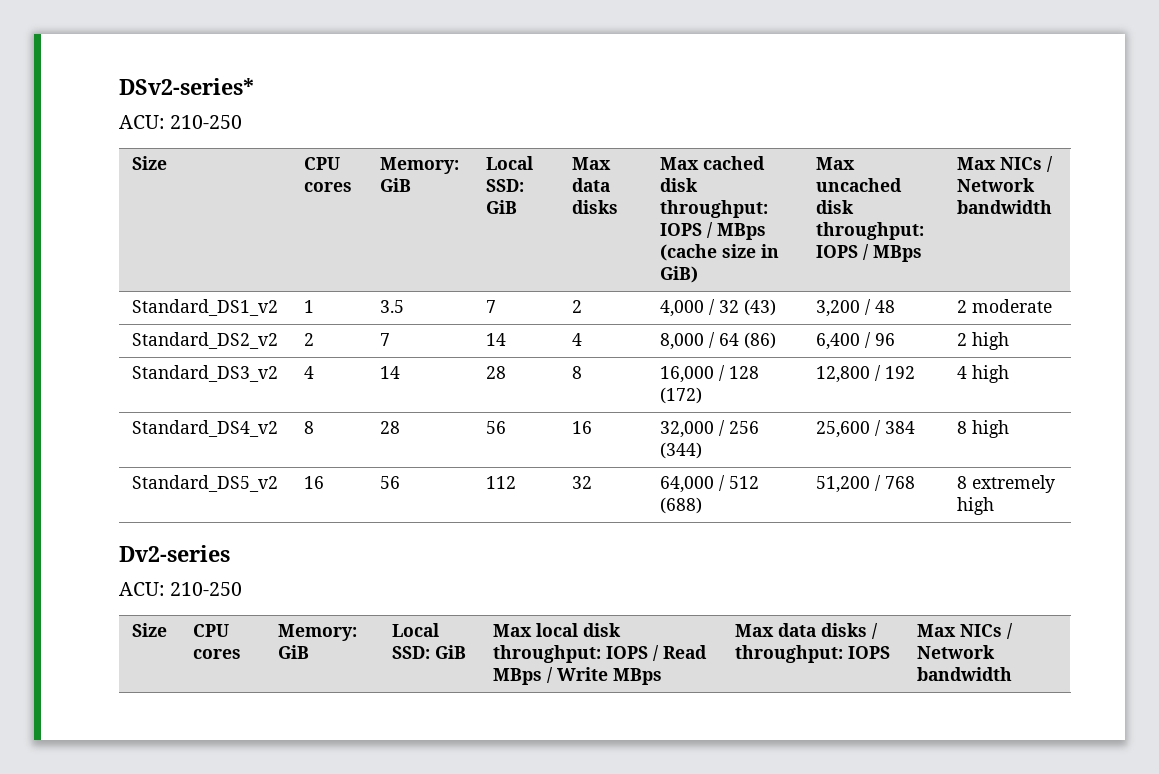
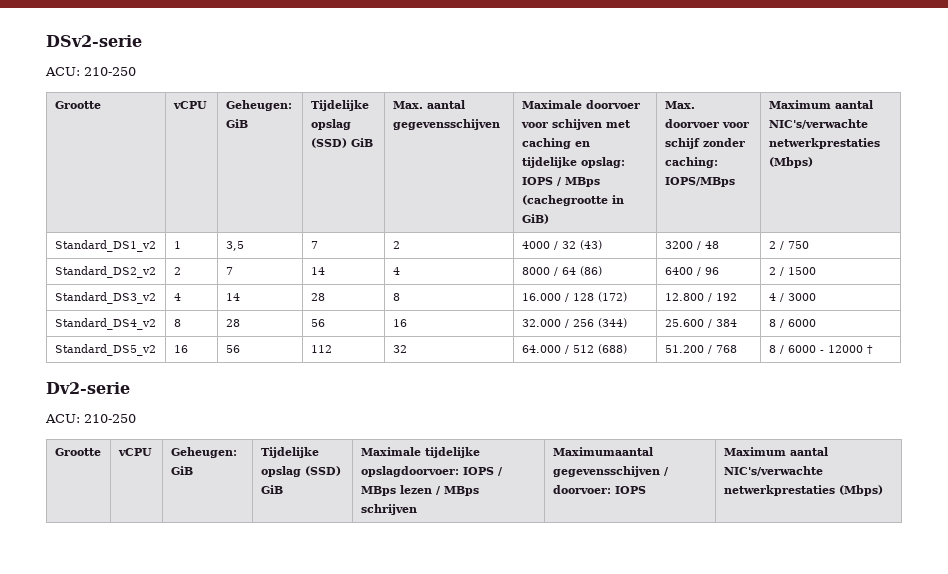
[119,78,254,95] [119,115,243,129] [131,156,167,170] [303,157,340,170] [303,182,352,192] [379,157,459,174] [379,178,411,192] [485,156,533,170] [485,179,524,192] [485,200,517,214] [571,157,611,170] [571,178,610,192] [571,200,618,214] [659,156,765,170] [659,178,698,192] [659,200,768,218] [659,222,766,240] [659,244,756,261] DSv2-series* // ACU: 210-250 // Size | CPU cores | Memory: GiB | Local SSD: GiB | Max data disks | Max cached disk throughput: IOPS / MBps (cache size -> [46,35,142,47] [45,67,136,76] [54,101,101,109] [172,101,207,109] [225,100,292,111] [225,119,248,128] [310,100,369,111] [310,119,351,130] [310,138,373,148] [392,100,465,109] [392,119,500,130] [521,100,640,109] [520,119,631,130] [521,138,590,149] [521,157,625,168] [521,177,600,187] [521,195,608,206] DSv2-serie // ACU: 210-250 // Grootte | vCPU | Geheugen: GiB | Tijdelijke opslag (SSD) GiB | Max. aantal gegevensschijven | Maximale doorvoer voor schijven met caching en tijdelijke opslag: IOPS / MBps (cachegrootte
[815,157,855,170] [815,178,902,192] [815,200,854,214] [815,222,924,240] [815,244,922,262] [956,156,1053,172] [956,178,1035,192] [956,200,1052,214] Max uncached disk throughput: IOPS / MBps | Max NICs / Network bandwidth -> [664,101,695,109] [664,119,749,128] [664,138,745,149] [664,157,718,168] [664,177,735,187] [768,100,873,109] [768,119,868,129] [768,138,880,149] [768,157,813,168] Max. doorvoer voor schijf zonder caching: IOPS/MBps | Maximum aantal NIC's/verwachte netwerkprestaties (Mbps)
[379,300,404,313] 3.5 -> [225,241,244,251] 3,5
[659,300,704,317] 4,000 -> [521,241,550,249] 4000
[815,300,860,317] 3,200 -> [664,241,693,249] 3200
[971,299,1052,313] moderate -> [779,241,809,250] / 750
[659,333,704,350] 8,000 -> [521,267,550,275] 8000
[815,333,860,350] 6,400 -> [664,267,693,275] 6400
[971,332,1009,350] high -> [779,267,816,276] / 1500
[659,366,714,383] 16,000 -> [521,293,561,301] 16.000
[815,366,870,383] 12,800 -> [664,293,704,301] 12.800
[971,365,1009,383] high -> [779,293,816,302] / 3000
[659,421,714,438] 32,000 -> [521,319,561,327] 32.000
[815,421,870,438] 25,600 -> [664,319,704,327] 25.600
[971,420,1009,438] high -> [779,319,816,328] / 6000
[659,476,714,493] 64,000 -> [521,345,561,353] 64.000
[815,476,870,493] 51,200 -> [664,345,704,353] 51.200
[971,475,1055,493] [956,497,994,515] [119,545,230,562] [119,582,243,596] [131,623,167,637] [192,624,229,637] [192,649,241,659] [277,624,357,641] [277,645,309,659] [391,623,439,637] [391,645,466,659] [492,623,621,637] [492,645,707,663] [492,667,662,685] [734,623,878,639] [734,645,890,663] [916,623,1013,639] [916,645,995,659] [916,667,1012,681] extremely high // Dv2-series // ACU: 210-250 // Size | CPU cores | Memory: GiB | Local SSD: GiB | Max local disk throughput: IOPS / Read MBps / Write MBps | Max data disks / throughput: IOPS | Max NICs / Network bandwidth -> [779,345,873,354] [46,382,130,394] [45,414,136,423] [54,448,101,456] [117,448,152,456] [170,447,237,458] [170,466,193,475] [260,447,319,458] [260,466,341,477] [260,485,283,494] [360,447,480,458] [360,466,503,477] [360,485,479,496] [360,504,417,515] [552,447,653,456] [552,466,669,477] [552,485,646,494] [723,447,828,456] [723,466,823,476] [723,485,883,496] / 6000 - 12000 † // Dv2-serie // ACU: 210-250 // Grootte | vCPU | Geheugen: GiB | Tijdelijke opslag (SSD) GiB | Maximale tijdelijke opslagdoorvoer: IOPS / MBps lezen / MBps schrijven | Maximumaantal gegevensschijven / doorvoer: IOPS | Maximum aantal NIC's/verwachte netwerkprestaties (Mbps)

